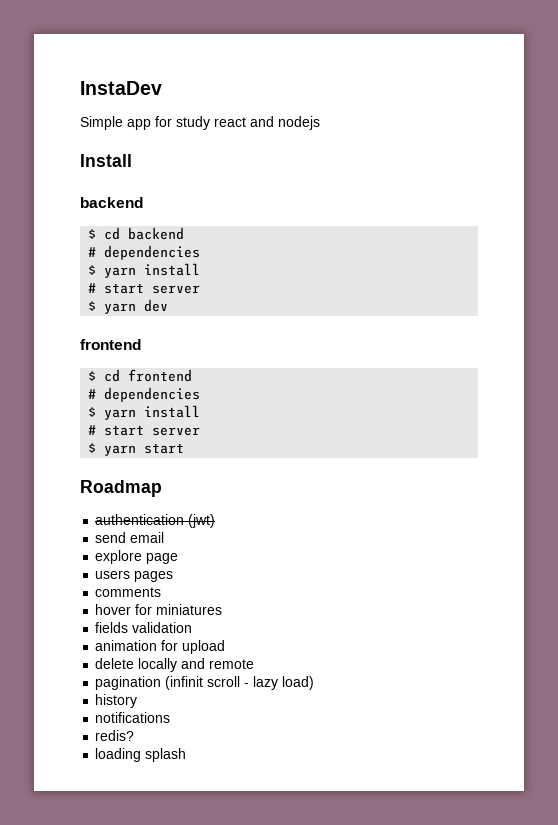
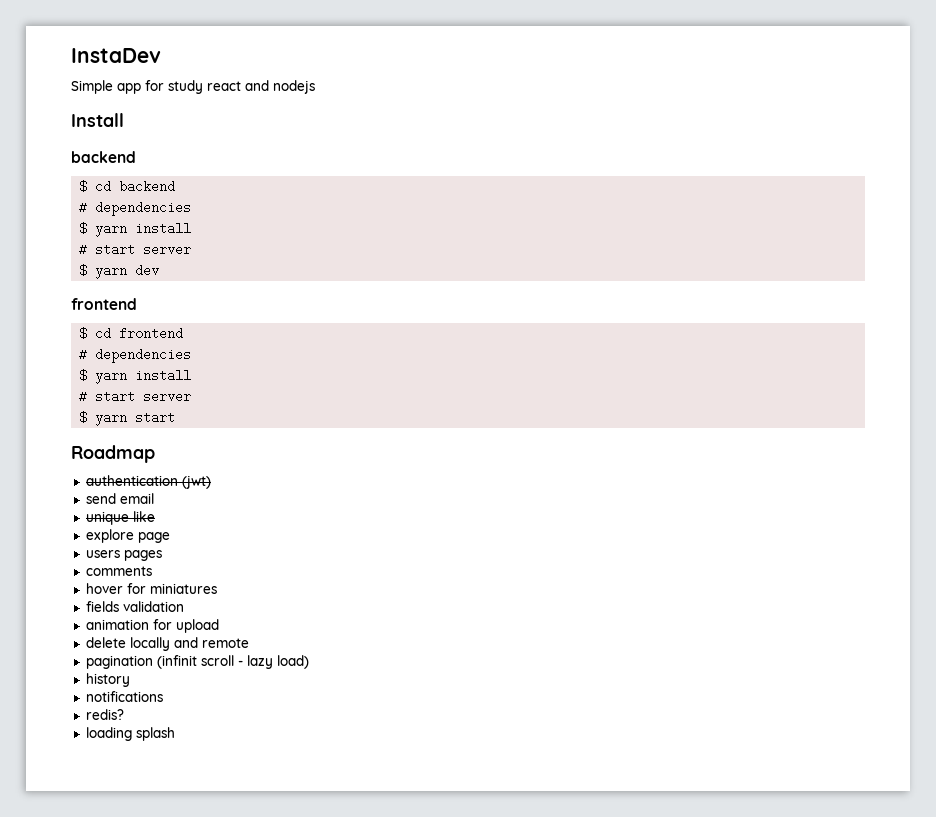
(165, 537) none -> [85,511,155,525] // unique like

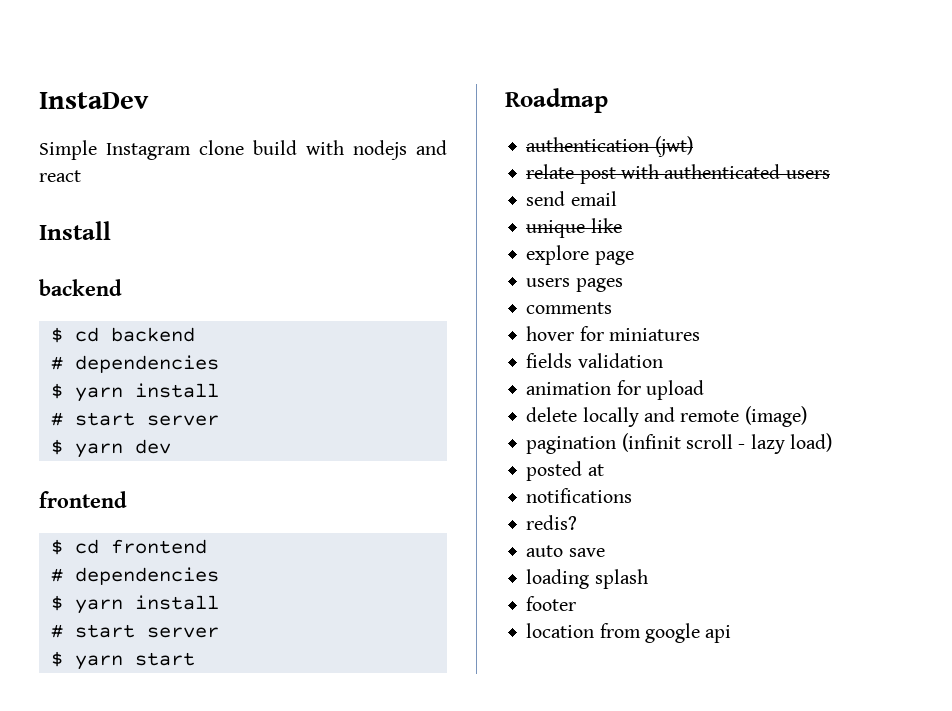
[117,80,203,94] app for study -> [106,140,447,160] Instagram clone build with nodejs and
[245,80,315,94] and nodejs -> (81, 176) none
(211, 482) none -> [526,164,830,184] // relate post with authenticated users
(249, 643) none -> [744,406,807,427] (image)
[85,673,130,687] history -> [526,461,604,481] posted at
(124, 714) none -> [526,545,605,557] // auto save
(175, 734) none -> [526,596,577,611] [526,623,732,643] // footer // location from google api

